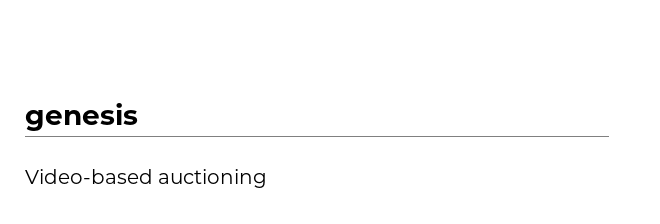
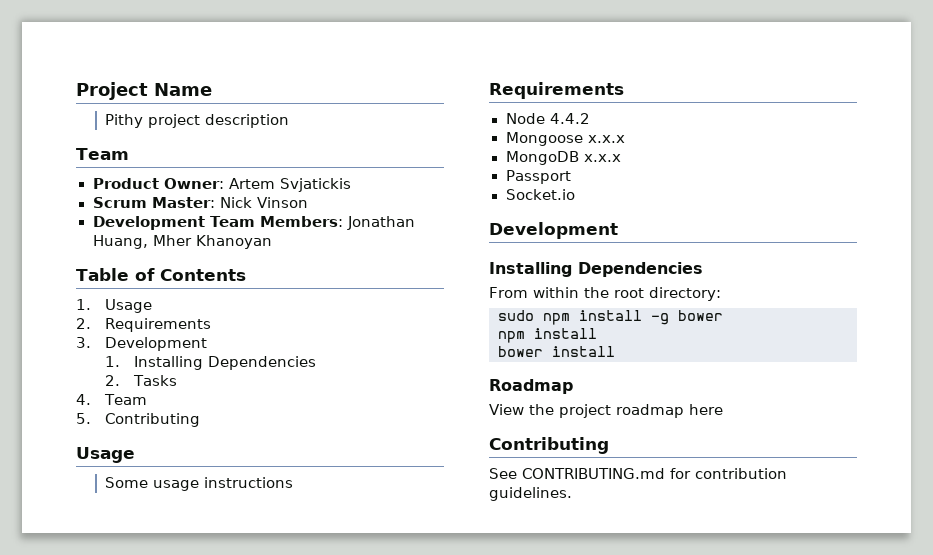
[25,103,138,131] [25,169,268,188] genesis // Video-based auctioning -> [76,82,212,100] [105,114,290,128] [76,148,129,160] [92,178,351,192] [92,197,308,208] [92,216,416,230] [92,235,272,249] [76,268,246,281] [76,299,153,313] [76,318,212,332] [76,337,208,351] [105,356,317,370] [105,375,178,386] [76,394,148,405] [76,413,201,427] [76,447,135,463] [105,477,294,491] [489,82,624,99] [505,113,590,124] [505,132,625,146] [505,151,621,165] [505,170,571,184] [505,189,575,200] [489,222,618,239] [489,262,703,277] [489,287,721,301] [498,310,723,325] [498,328,597,343] [498,346,615,357] [489,379,573,394] [489,404,723,418] [489,437,609,454] [489,468,787,479] [489,487,572,501] Project Name // Pithy project description // Team // Product Owner: Artem Svjatickis // Scrum Master: Nick Vinson // Development Team Members: Jonathan Huang, Mher Khanoyan // Table of Contents // 1. Usage // 2. Requirements // 3. Development // 1. Installing Dependencies // 2. Tasks // 4. Team // 5. Contributing // Usage // Some usage instructions // Requirements // Node 4.4.2 // Mongoose x.x.x // MongoDB x.x.x // Passport // Socket.io // Development // Installing Dependencies // From within the root directory: // sudo npm install -g bower // npm install // bower install // Roadmap // View the project roadmap here // Contributing // See CONTRIBUTING.md for contribution guidelines.

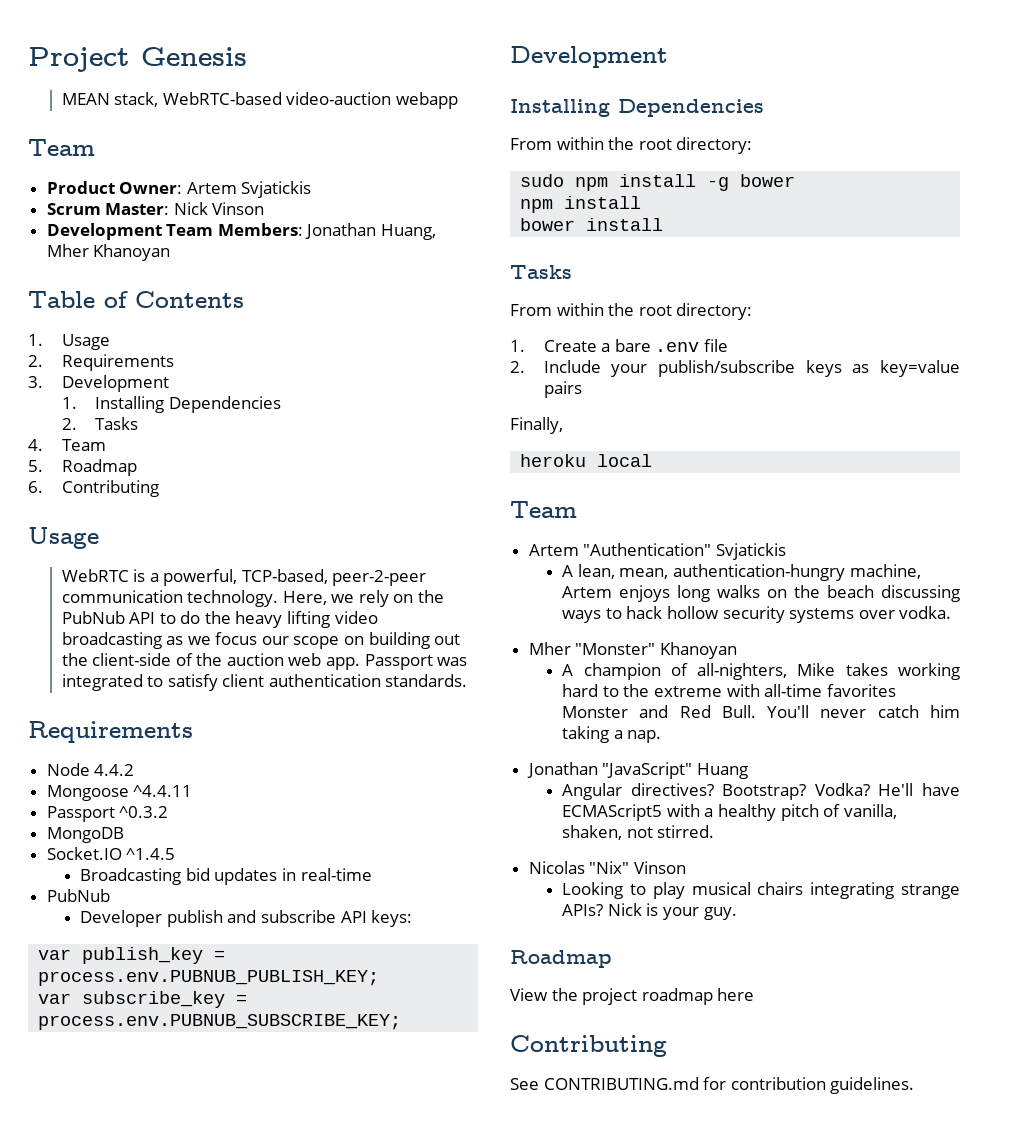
[154,83,212,96] [105,114,290,128] Name // Pithy project description -> [141,47,247,66] [61,92,458,109] Genesis // MEAN stack, WebRTC-based video-auction webapp
(91, 418) none -> [61,459,137,476] [28,481,43,493] Roadmap // 6.
[105,477,294,491] [489,82,624,99] [505,113,590,124] [505,132,625,146] [505,151,621,165] [505,170,571,184] [505,189,575,200] Some usage instructions // Requirements // Node 4.4.2 // Mongoose x.x.x // MongoDB x.x.x // Passport // Socket.io -> [61,569,427,586] [61,590,445,607] [61,611,378,628] [61,632,461,649] [61,653,468,670] [61,674,468,691] [28,721,193,743] [46,763,135,776] [46,785,193,801] [46,806,169,822] [46,827,124,843] [46,847,176,860] [80,868,372,885] [46,889,110,902] [80,910,413,927] [38,947,226,964] [38,970,380,986] [38,991,248,1008] [38,1014,402,1030] WebRTC is a powerful, TCP-based, peer-2-peer communication technology. Here, we rely on the PubNub API to do the heavy lifting video broadcasting as we focus our scope on building out the client-side of the auction web app. Passport was integrated to satisfy client authentication standards. // Requirements // Node 4.4.2 // Mongoose ^4.4.11 // Passport ^0.3.2 // MongoDB // Socket.IO ^1.4.5 // Broadcasting bid updates in real-time // PubNub // Developer publish and subscribe API keys: // var publish_key = process.env.PUBNUB_PUBLISH_KEY; // var subscribe_key = process.env.PUBNUB_SUBSCRIBE_KEY;
(615, 351) none -> [510,265,572,279] [510,303,753,320] [510,339,728,352] [510,360,960,377] [543,381,582,398] [510,417,563,434] [520,454,653,467] [510,501,577,518] [528,543,786,560] [562,564,921,581] [562,585,960,602] [562,606,952,623] [528,642,737,659] [562,663,960,680] [562,684,896,697] [562,705,960,718] [562,726,662,743] [526,762,748,779] [562,783,960,800] [562,804,897,821] [562,825,715,840] [528,861,686,874] [562,882,960,899] [562,903,737,920] // Tasks // From within the root directory: // 1. Create a bare .env file // 2. Include your publish/subscribe keys as key=value pairs // Finally, // heroku local // Team // Artem "Authentication" Svjatickis // A lean, mean, authentication-hungry machine, Artem enjoys long walks on the beach discussing ways to hack hollow security systems over vodka. // Mher "Monster" Khanoyan // A champion of all-nighters, Mike takes working hard to the extreme with all-time favorites Monster and Red Bull. You'll never catch him taking a nap. // Jonathan "JavaScript" Huang // Angular directives? Bootstrap? Vodka? He'll have ECMAScript5 with a healthy pitch of vanilla, shaken, not stirred. // Nicolas "Nix" Vinson // Looking to play musical chairs integrating strange APIs? Nick is your guy.

